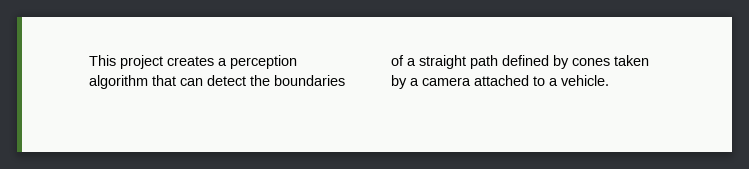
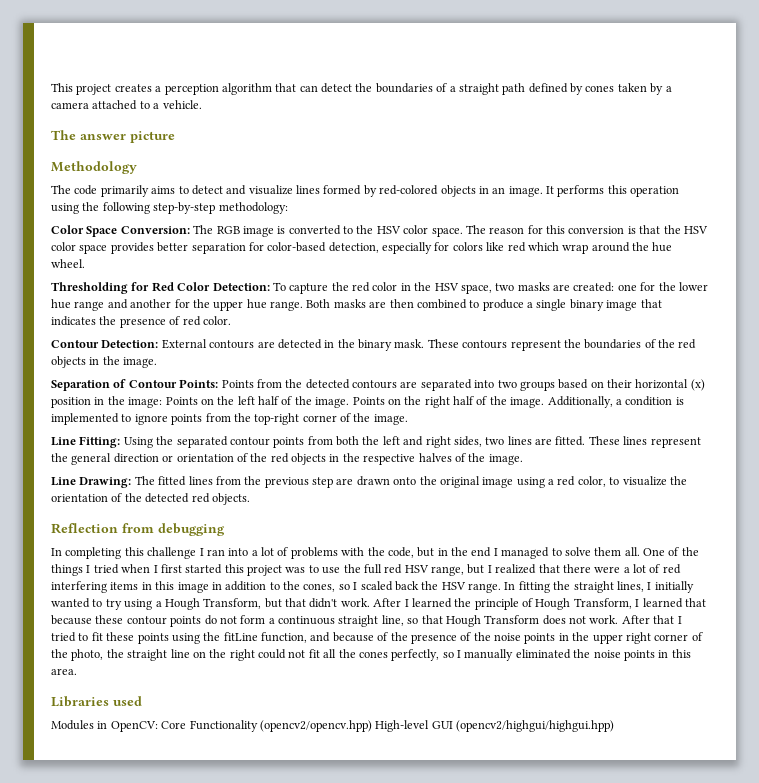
(609, 80) none -> [51,130,175,143] [51,161,137,174] [51,185,680,197] [51,202,288,214] [51,225,708,237] [51,242,673,254] [51,259,85,268] [51,282,708,294] [51,299,662,311] [51,316,231,328] [51,339,697,351] [51,356,158,368] [51,379,705,391] [51,396,684,408] [51,413,408,425] [51,436,701,448] [51,453,523,465] [51,476,687,488] [51,493,250,505] [51,523,225,536] [51,547,699,559] [51,564,681,576] [51,581,694,593] [51,598,706,610] [51,615,682,627] [51,632,703,644] [51,649,691,661] [51,668,77,675] [51,696,142,707] [51,720,614,732] // The answer picture // Methodology // The code primarily aims to detect and visualize lines formed by red-colored objects in an image. It performs this operation using the following step-by-step methodology: // Color Space Conversion: The RGB image is converted to the HSV color space. The reason for this conversion is that the HSV color space provides better separation for color-based detection, especially for colors like red which wrap around the hue wheel. // Thresholding for Red Color Detection: To capture the red color in the HSV space, two masks are created: one for the lower hue range and another for the upper hue range. Both masks are then combined to produce a single binary image that indicates the presence of red color. // Contour Detection: External contours are detected in the binary mask. These contours represent the boundaries of the red objects in the image. // Separation of Contour Points: Points from the detected contours are separated into two groups based on their horizontal (x) position in the image: Points on the left half of the image. Points on the right half of the image. Additionally, a condition is implemented to ignore points from the top-right corner of the image. // Line Fitting: Using the separated contour points from both the left and right sides, two lines are fitted. These lines represent the general direction or orientation of the red objects in the respective halves of the image. // Line Drawing: The fitted lines from the previous step are drawn onto the original image using a red color, to visualize the orientation of the detected red objects. // Reflection from debugging // In completing this challenge I ran into a lot of problems with the code, but in the end I managed to solve them all. One of the things I tried when I first started this project was to use the full red HSV range, but I realized that there were a lot of red interfering items in this image in addition to the cones, so I scaled back the HSV range. In fitting the straight lines, I initially wanted to try using a Hough Transform, but that didn't work. After I learned the principle of Hough Transform, I learned that because these contour points do not form a continuous straight line, so that Hough Transform does not work. After that I tried to fit these points using the fitLine function, and because of the presence of the noise points in the upper right corner of the photo, the straight line on the right could not fit all the cones perfectly, so I manually eliminated the noise points in this area. // Libraries used // Modules in OpenCV: Core Functionality (opencv2/opencv.hpp) High-level GUI (opencv2/highgui/highgui.hpp)

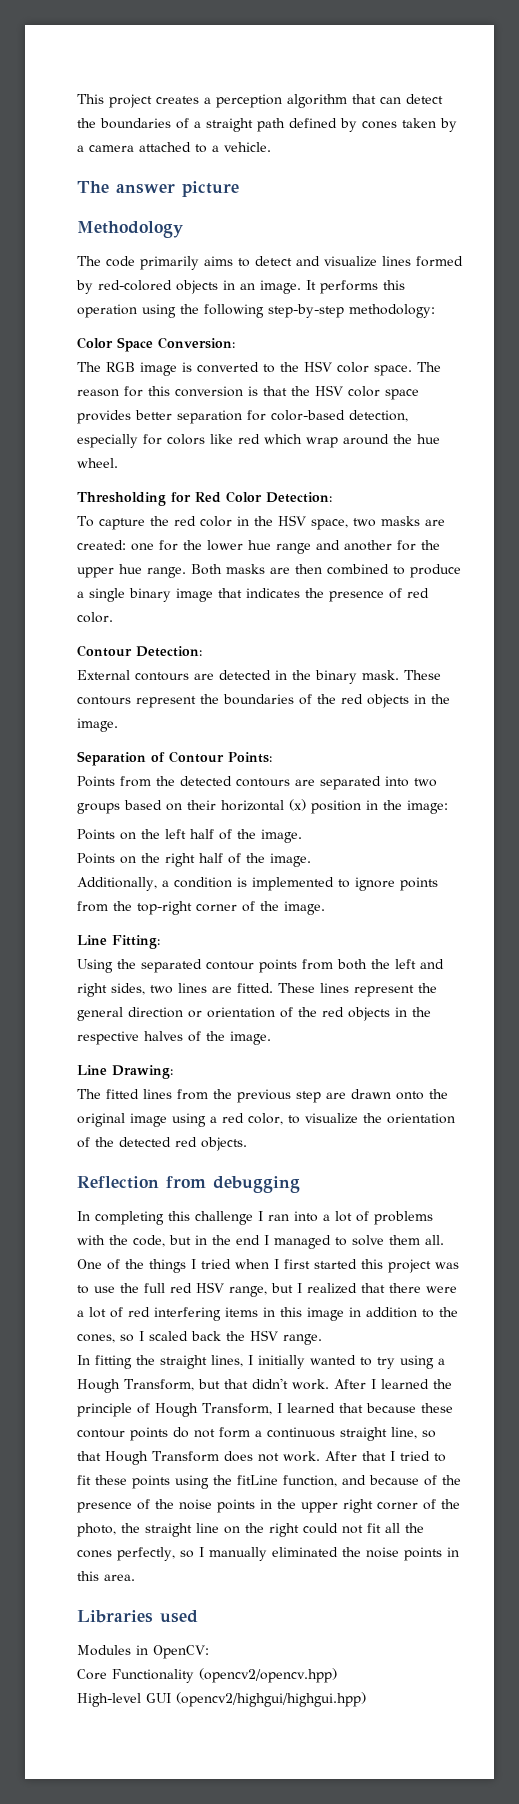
(190, 230) none -> (235, 343) //
(270, 287) none -> (332, 497) //
(159, 344) none -> (202, 651) //
(219, 383) none -> (272, 757) //
(163, 402) none -> (448, 807) //
(350, 402) none -> (302, 836) //
(545, 402) none -> (311, 860) //
(121, 442) none -> (160, 942) //
(132, 482) none -> (173, 1072) //
(501, 588) none -> (322, 1339) //
(158, 726) none -> (209, 1652) //
(372, 726) none -> (337, 1675) //

